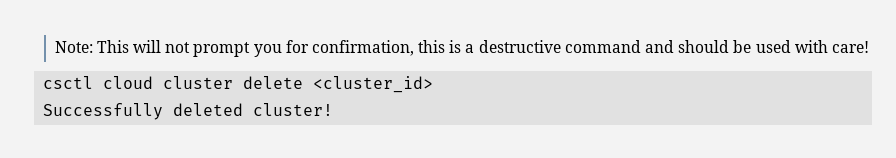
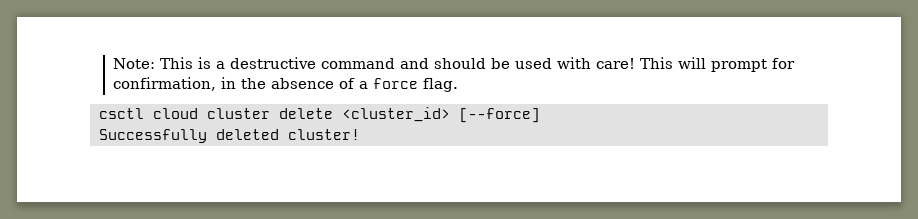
[132,40,446,57] will not prompt you for confirmation, this -> (194, 63) none
(869, 47) none -> [640,57,796,72] [113,77,459,92] This will prompt for confirmation, in the absence of a force flag.
(434, 84) none -> [458,108,540,123] [--force]

